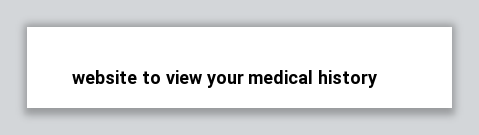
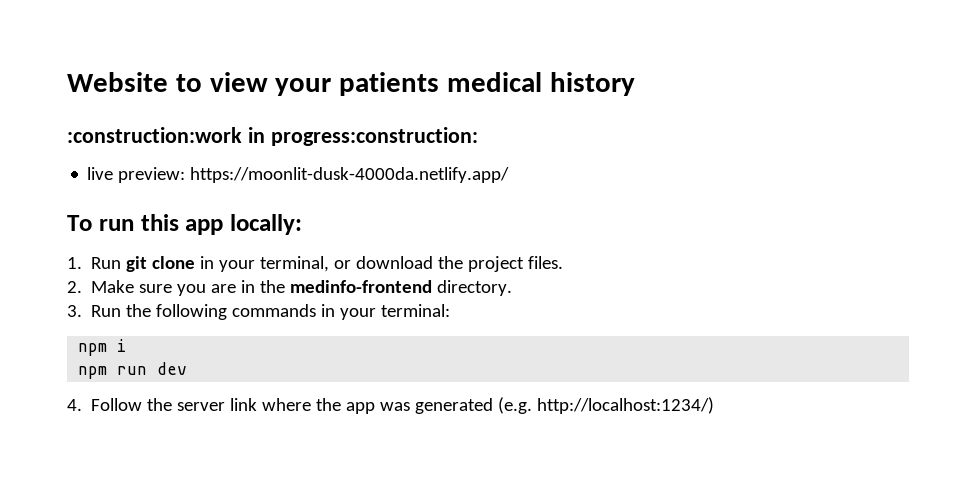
[72,70,137,84] website -> [67,72,168,92] Website
(244, 80) none -> [339,72,440,96] patients
(378, 79) none -> [67,127,478,146] [87,167,510,183] [67,214,302,235] [67,256,564,272] [67,280,513,296] [67,304,451,320] [78,339,127,356] [78,362,188,379] [67,397,715,414] // :construction:work in progress:construction: // live preview: https://moonlit-dusk-4000da.netlify.app/ // To run this app locally: // 1. Run git clone in your terminal, or download the project files. // 2. Make sure you are in the medinfo-frontend directory. // 3. Run the following commands in your terminal: // npm i // npm run dev // 4. Follow the server link where the app was generated (e.g. http://localhost:1234/)

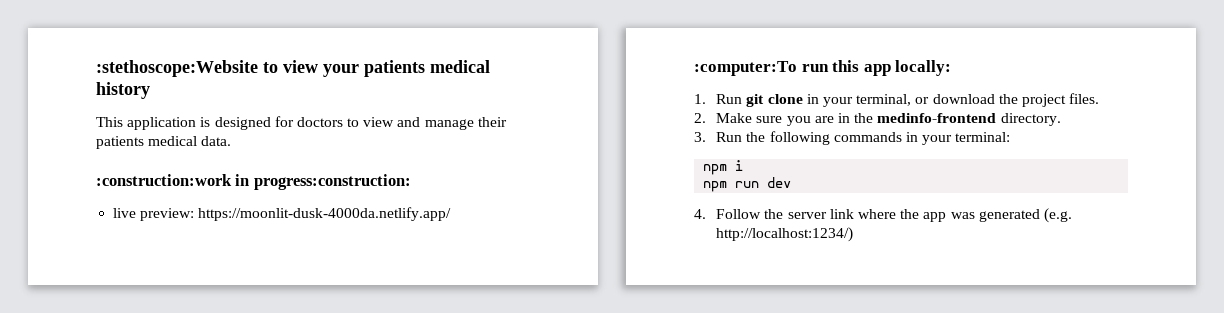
[67,72,168,92] Website -> [96,60,258,77] :stethoscope:Website
(635, 84) none -> [96,116,507,130] [96,136,232,149] // This application is designed for doctors to view and manage their patients medical data.
[67,215,92,231] To -> [694,61,797,76] :computer:To

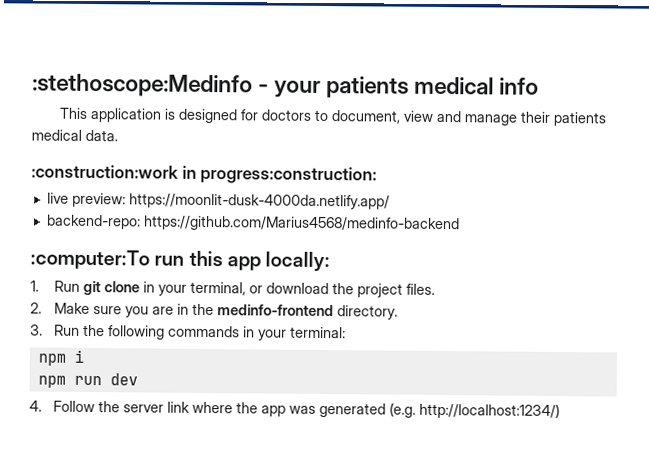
[96,60,318,77] :stethoscope:Website to view -> [32,73,270,98] :stethoscope:Medinfo -
[96,82,150,99] history -> [499,77,540,95] info
(360, 122) none -> [330,110,401,124] document,
(452, 214) none -> [46,214,460,233] // backend-repo: https://github.com/Marius4568/medinfo-backend

